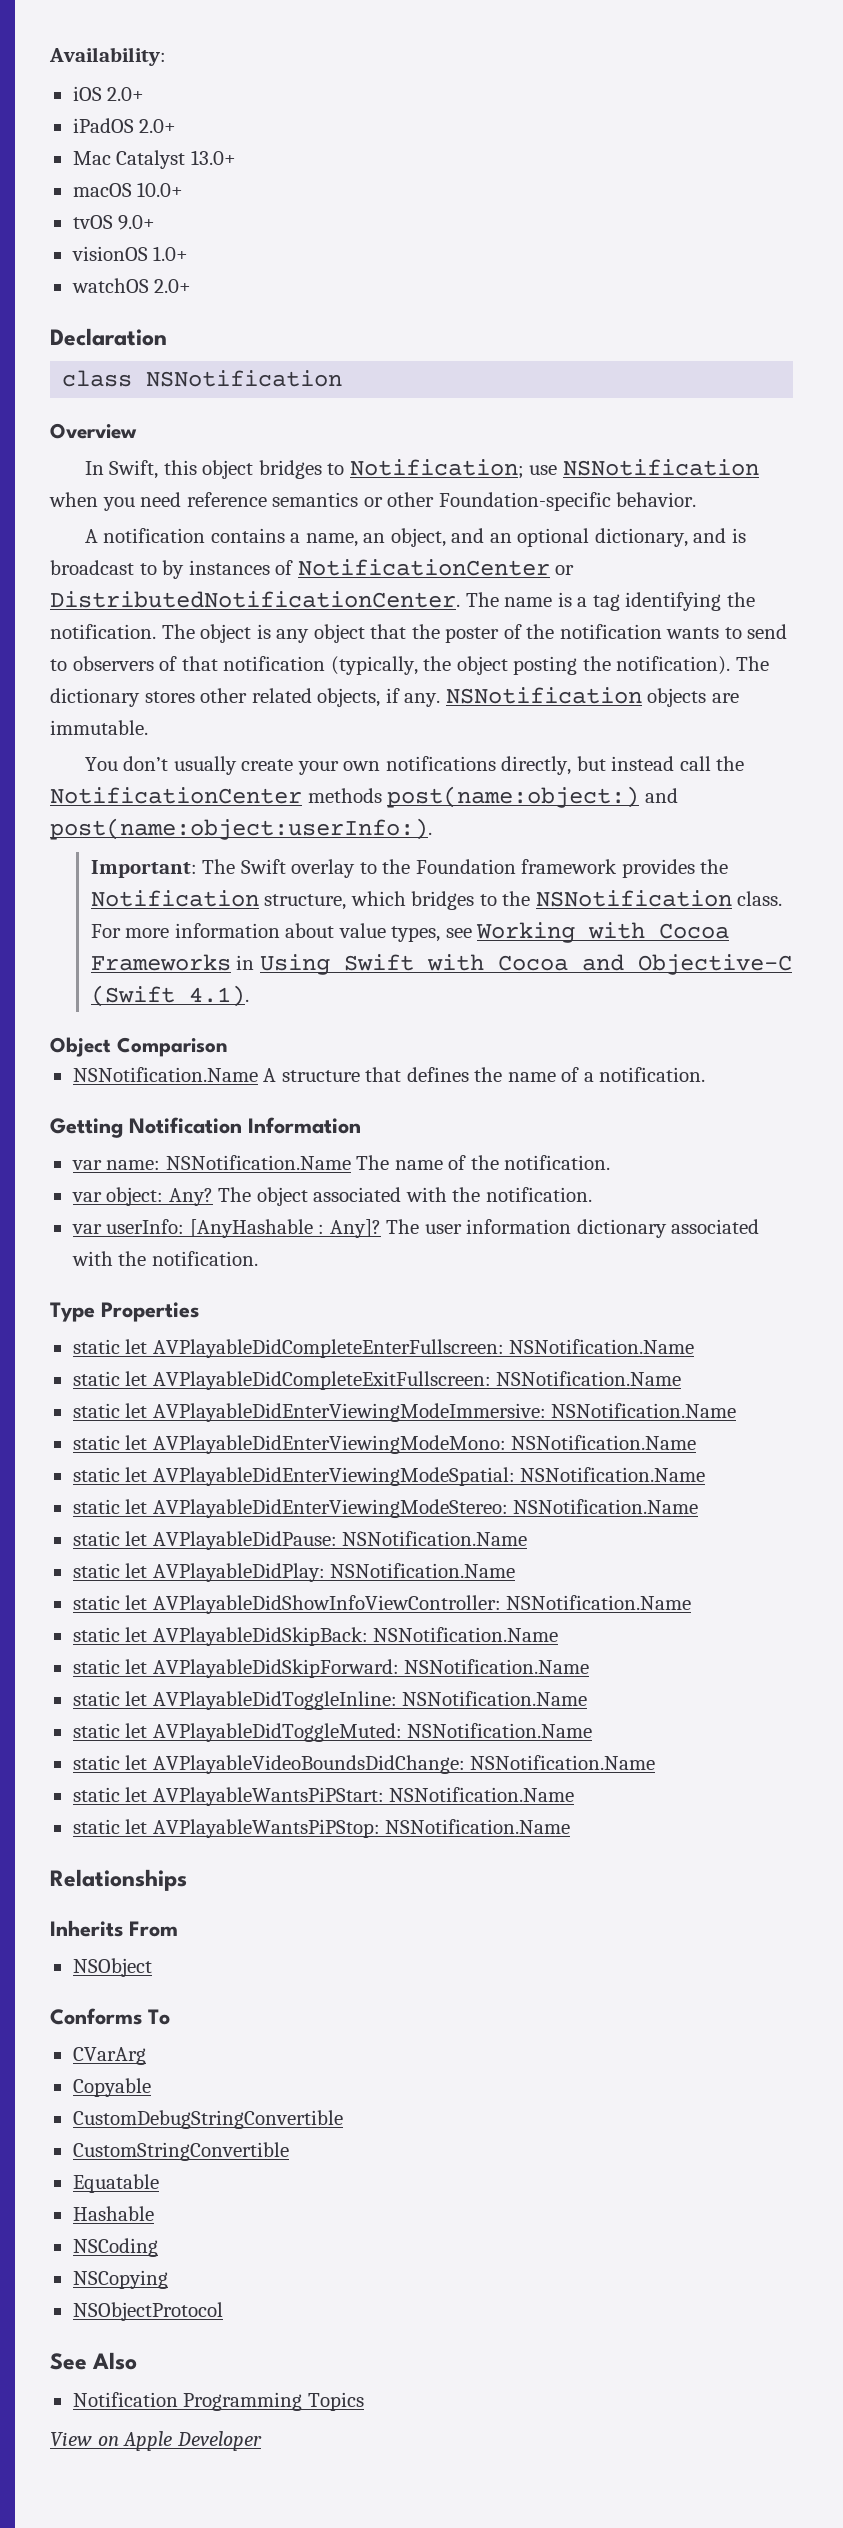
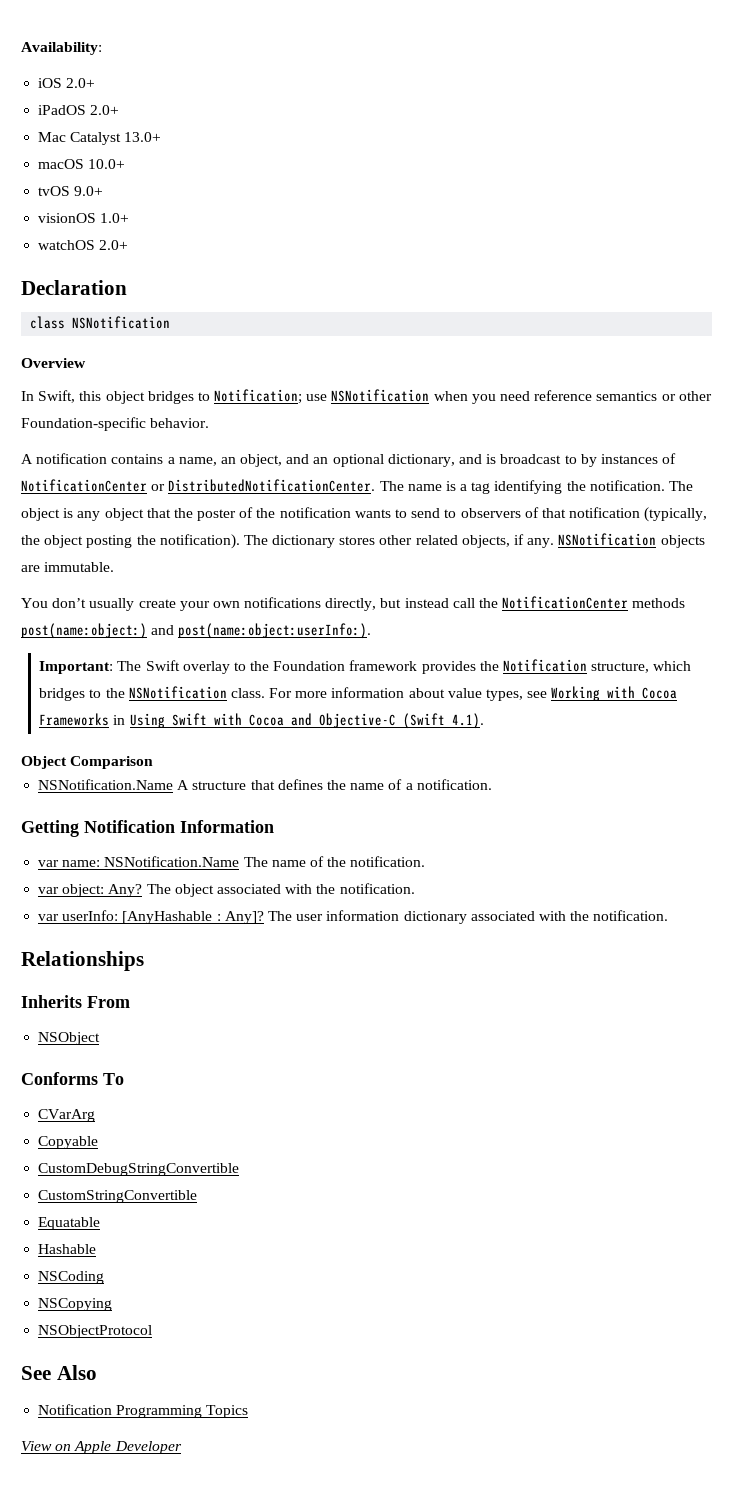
[50,1302,199,1322] [72,1339,695,1358] [72,1371,682,1390] [72,1403,737,1422] [72,1435,697,1454] [72,1467,706,1486] [72,1499,699,1518] [72,1531,528,1550] [72,1563,516,1582] [72,1595,692,1614] [72,1627,559,1646] [72,1659,590,1678] [72,1691,588,1710] [72,1723,593,1742] [72,1755,656,1774] [72,1787,575,1806] [72,1819,571,1838] // Type Properties // static let AVPlayableDidCompleteEnterFullscreen: NSNotification.Name // static let AVPlayableDidCompleteExitFullscreen: NSNotification.Name // static let AVPlayableDidEnterViewingModeImmersive: NSNotification.Name // static let AVPlayableDidEnterViewingModeMono: NSNotification.Name // static let AVPlayableDidEnterViewingModeSpatial: NSNotification.Name // static let AVPlayableDidEnterViewingModeStereo: NSNotification.Name // static let AVPlayableDidPause: NSNotification.Name // static let AVPlayableDidPlay: NSNotification.Name // static let AVPlayableDidShowInfoViewController: NSNotification.Name // static let AVPlayableDidSkipBack: NSNotification.Name // static let AVPlayableDidSkipForward: NSNotification.Name // static let AVPlayableDidToggleInline: NSNotification.Name // static let AVPlayableDidToggleMuted: NSNotification.Name // static let AVPlayableVideoBoundsDidChange: NSNotification.Name // static let AVPlayableWantsPiPStart: NSNotification.Name // static let AVPlayableWantsPiPStop: NSNotification.Name -> (669, 915) none

